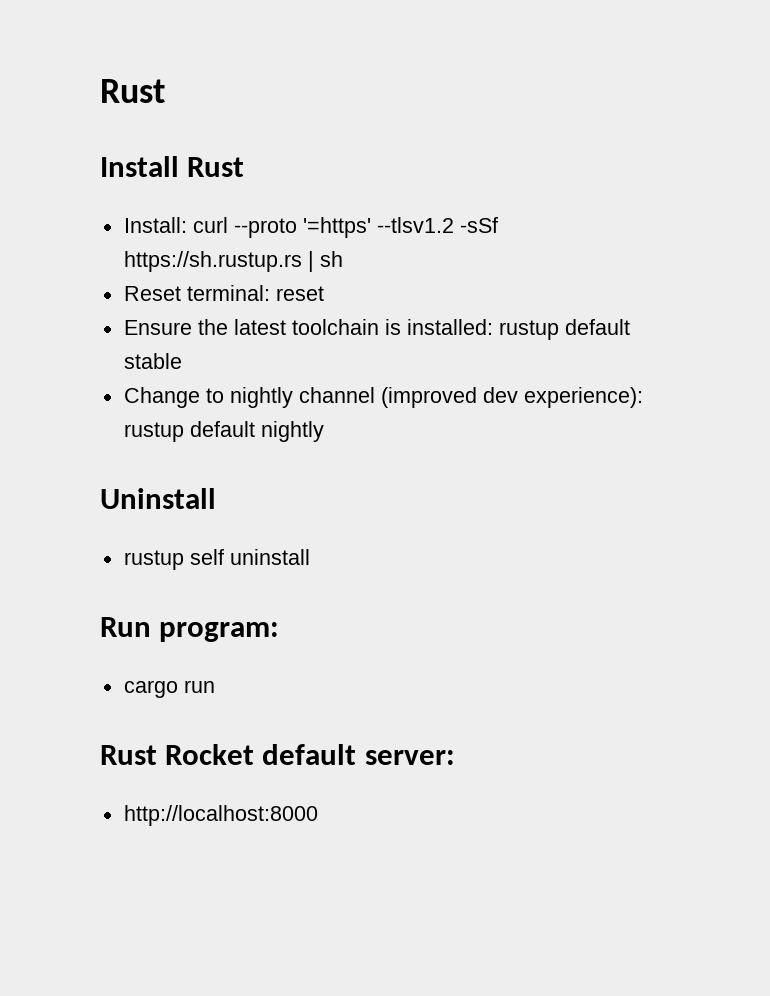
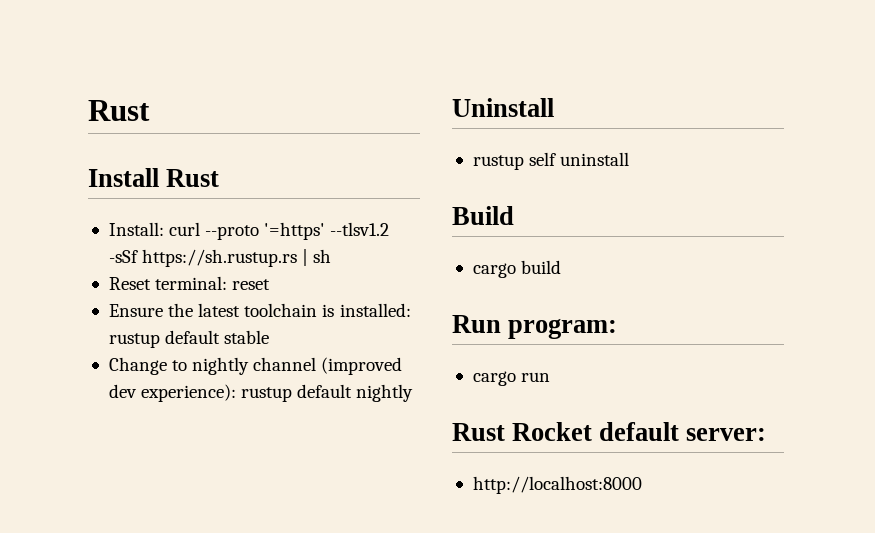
(310, 557) none -> [452,206,514,225] [472,260,562,278] // Build // cargo build

